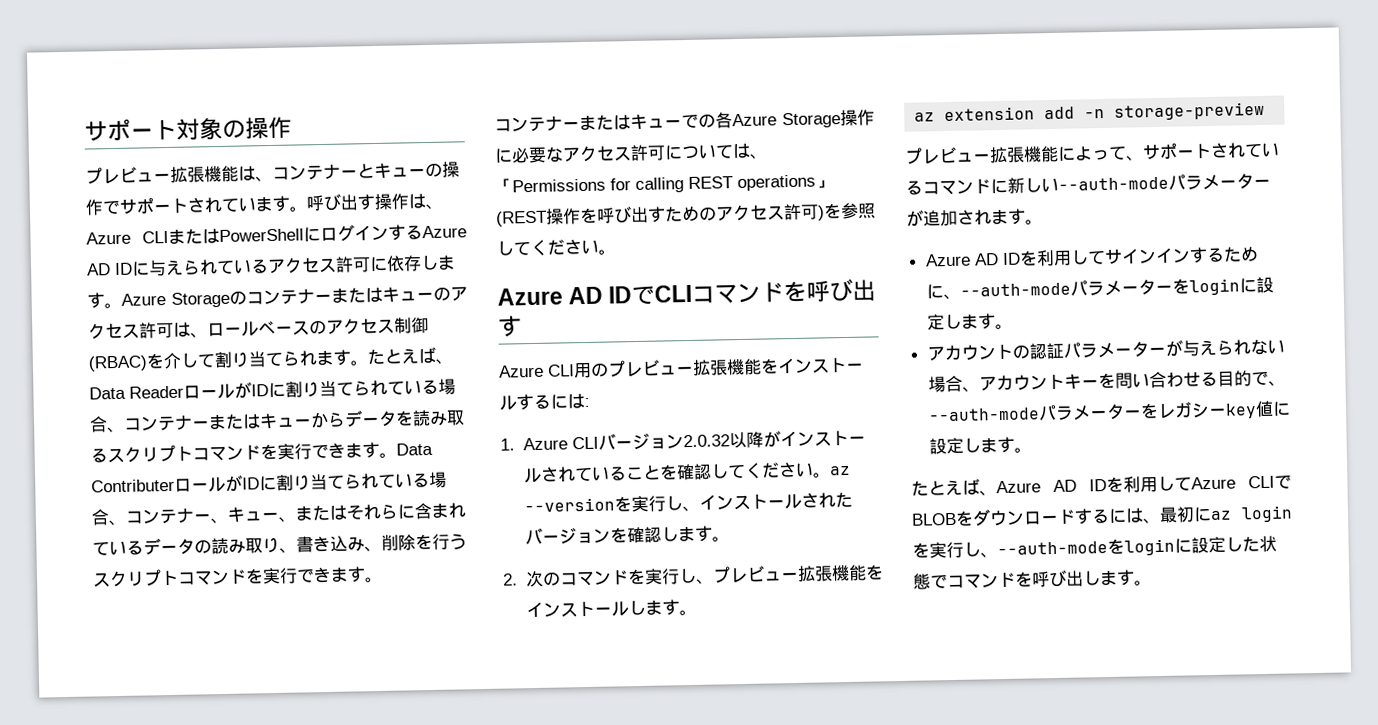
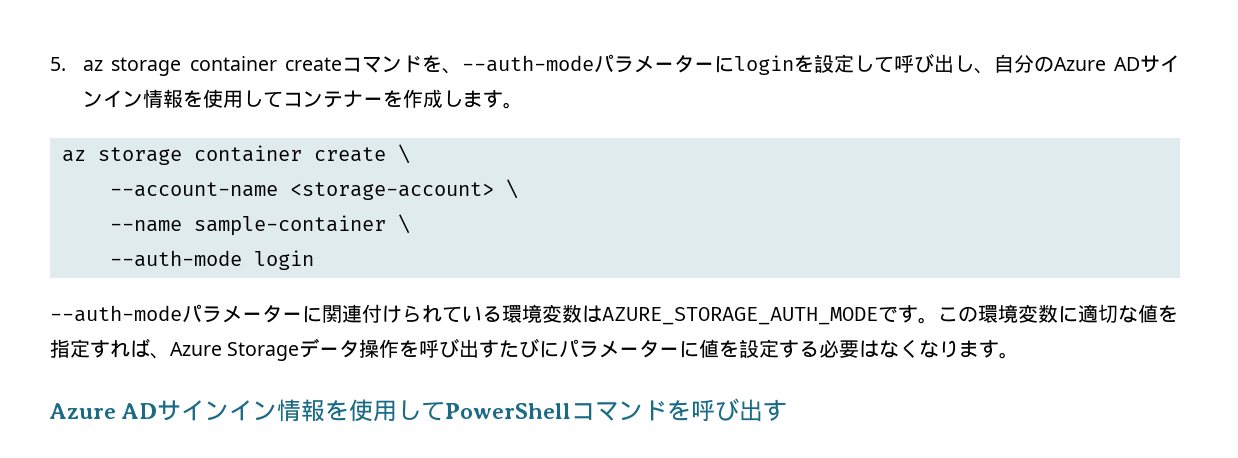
[84,116,292,142] [85,161,460,185] [85,193,444,216] [86,224,467,245] [86,254,456,277] [87,286,468,309] [88,317,429,340] [88,346,453,372] [89,378,456,400] [89,409,465,433] [90,441,433,464] [91,471,447,493] [91,502,466,526] [92,533,467,556] [92,566,383,588] [494,109,875,133] [494,142,768,164] [495,174,833,193] [496,202,876,227] [496,239,616,257] [497,284,693,306] サポート対象の操作 // プレビュー拡張機能は、コンテナーとキューの操作でサポートされています。呼び出す操作は、Azure CLIまたはPowerShellにログインするAzure AD IDに与えられているアクセス許可に依存します。Azure Storageのコンテナーまたはキューのアクセス許可は、ロールベースのアクセス制御(RBAC)を介して割り当てられます。たとえば、Data ReaderロールがIDに割り当てられている場合、コンテナーまたはキューからデータを読み取るスクリプトコマンドを実行できます。Data ContributerロールがIDに割り当てられている場合、コンテナー、キュー、またはそれらに含まれているデータの読み取り、書き込み、削除を行うスクリプトコマンドを実行できます。 // コンテナーまたはキューでの各Azure Storage操作に必要なアクセス許可については、「Permissions for calling REST operations」(REST操作を呼び出すためのアクセス許可)を参照してください。 // Azure AD IDでCLI -> [50,53,1181,76] [83,89,524,109] [61,144,410,165] [109,179,518,200] [109,214,410,236] [109,250,314,270] [50,304,1178,325] [50,338,1020,361] [49,399,572,422] 5. az storage container createコマンドを、--auth-modeパラメーターにloginを設定して呼び出し、自分のAzure ADサインイン情報を使用してコンテナーを作成します。 // az storage container create \ // --account-name <storage-account> \ // --name sample-container \ // --auth-mode login // --auth-modeパラメーターに関連付けられている環境変数はAZURE_STORAGE_AUTH_MODEです。この環境変数に適切な値を指定すれば、Azure Storageデータ操作を呼び出すたびにパラメーターに値を設定する必要はなくなります。 // Azure ADサインイン情報を使用してPowerShell
[499,356,864,379] [499,393,590,411] [500,429,866,451] [522,461,851,484] [523,491,853,513] [524,525,730,545] [503,564,884,588] [525,599,697,618] [914,101,1266,122] [904,142,1280,165] [905,173,1271,196] [906,208,1043,227] [924,246,1259,267] [925,276,1274,300] [926,313,1013,331] [926,338,1285,362] [927,370,1286,393] [927,400,1291,422] [928,436,1032,455] [911,474,1292,496] [911,505,1293,527] [912,535,1277,559] [913,569,1152,590] // Azure CLI用のプレビュー拡張機能をインストールするには: // 1. Azure CLIバージョン2.0.32以降がインストールされていることを確認してください。az --versionを実行し、インストールされたバージョンを確認します。 // 2.次のコマンドを実行し、プレビュー拡張機能をインストールします。 // az extension add -n storage-preview // プレビュー拡張機能によって、サポートされているコマンドに新しい--auth-modeパラメーターが追加されます。 // Azure AD IDを利用してサインインするために、--auth-modeパラメーターをloginに設定します。 // アカウントの認証パラメーターが与えられない場合、アカウントキーを問い合わせる目的で、--auth-modeパラメーターをレガシーkey値に設定します。 // たとえば、Azure AD IDを利用してAzure CLIでBLOBをダウンロードするには、最初にaz loginを実行し、--auth-modeをloginに設定した状態でコマンドを呼び出します。 -> (788, 410) none

